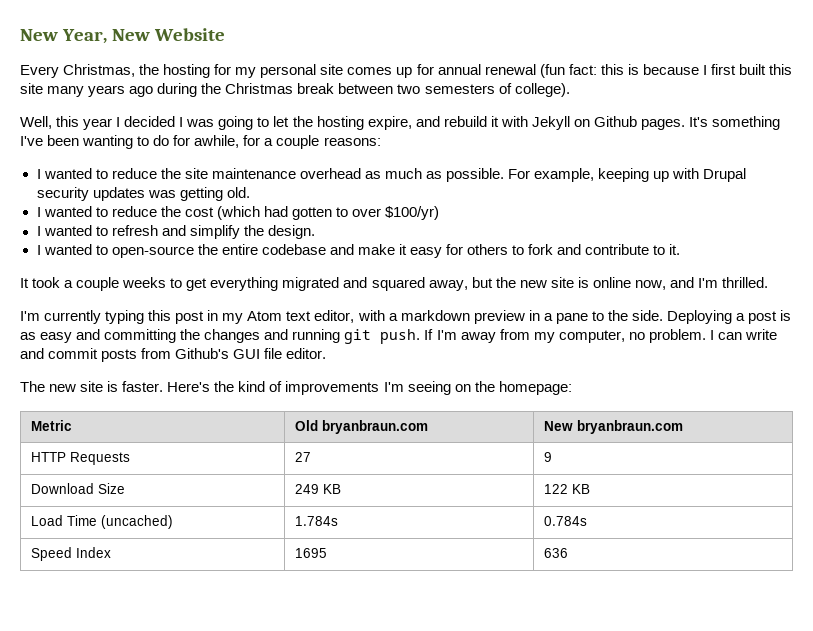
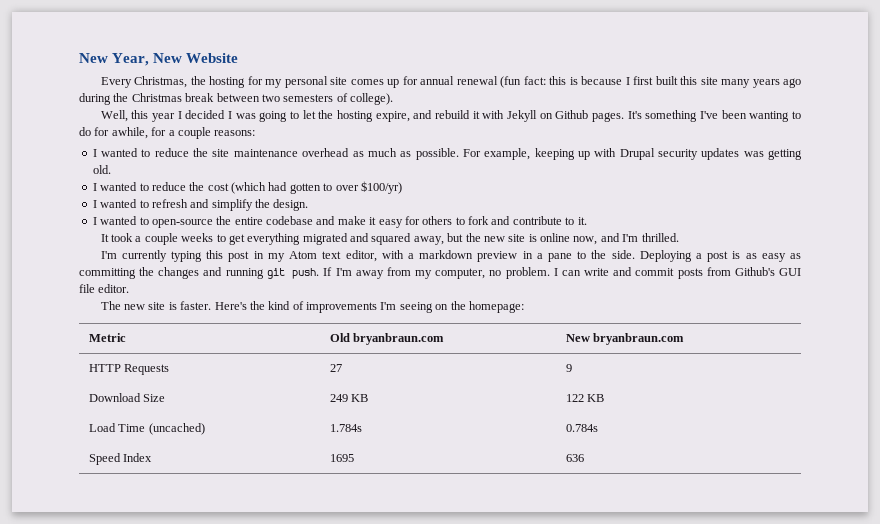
[76,329,101,340] and -> [790,253,802,259] as

